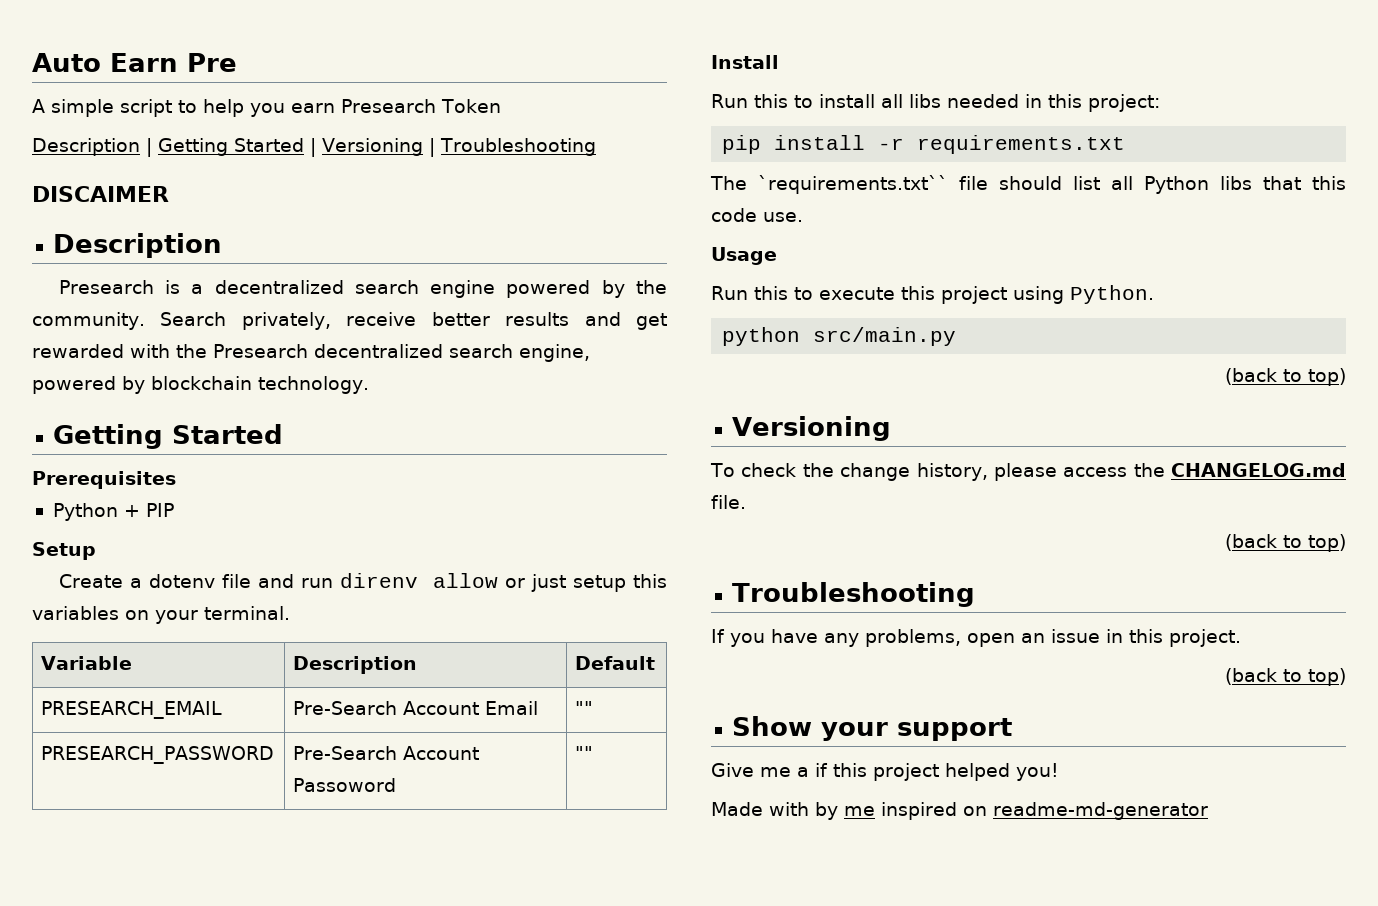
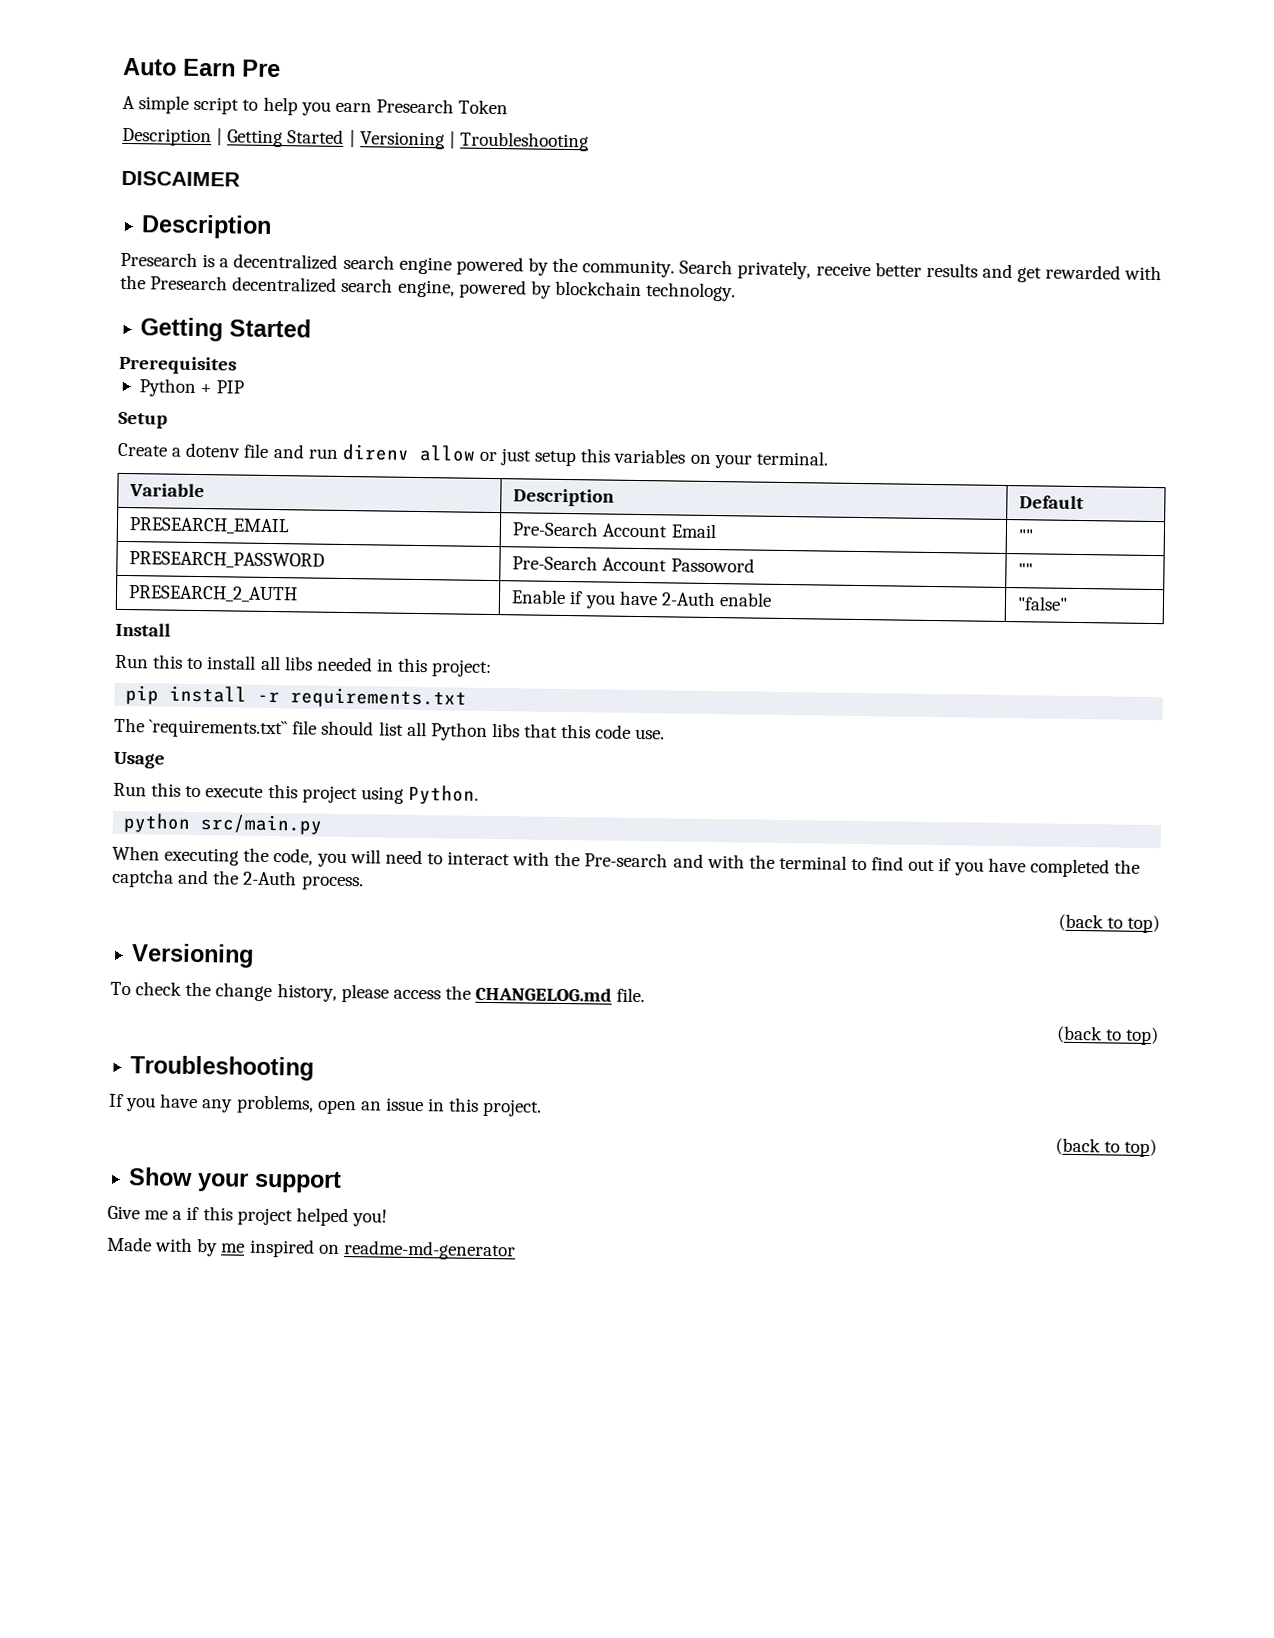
(594, 753) none -> [128,585,299,603] [511,589,773,609] [1017,596,1069,611] // PRESEARCH_2_AUTH | Enable if you have 2-Auth enable | "false"
(957, 336) none -> [112,845,1140,878] [112,868,364,891] // When executing the code, you will need to interact with the Pre-search and with the terminal to find out if you have completed the captcha and the 2-Auth process.

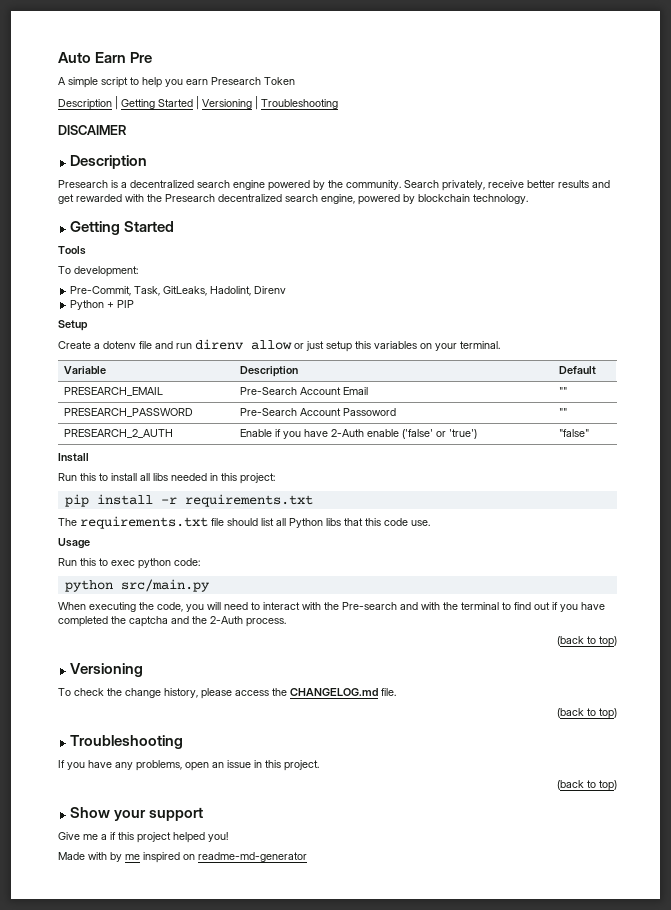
[119,355,237,375] Prerequisites -> [58,246,86,255] [58,266,138,277] [70,286,287,296] Tools // To development: // Pre-Commit, Task, GitLeaks, Hadolint, Direnv
(773, 599) none -> [402,429,478,439] ('false' or 'true')
[149,719,289,739] `requirements.txt`` -> [80,516,208,529] requirements.txt
[205,783,479,805] execute this project using Python. -> [111,558,200,569] exec python code:

